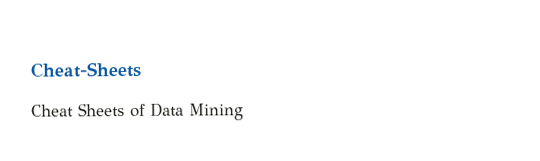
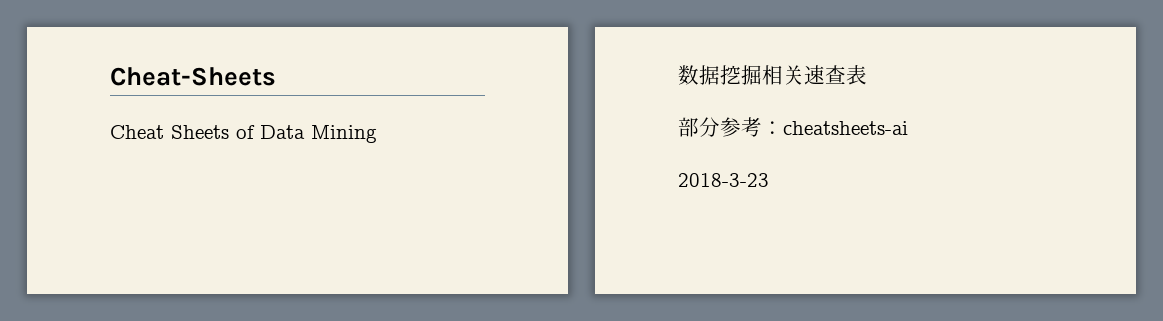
(244, 112) none -> [678,65,867,85] [678,117,908,137] [678,173,769,187] // 数据挖掘相关速查表 // 部分参考：cheatsheets-ai // 2018-3-23

